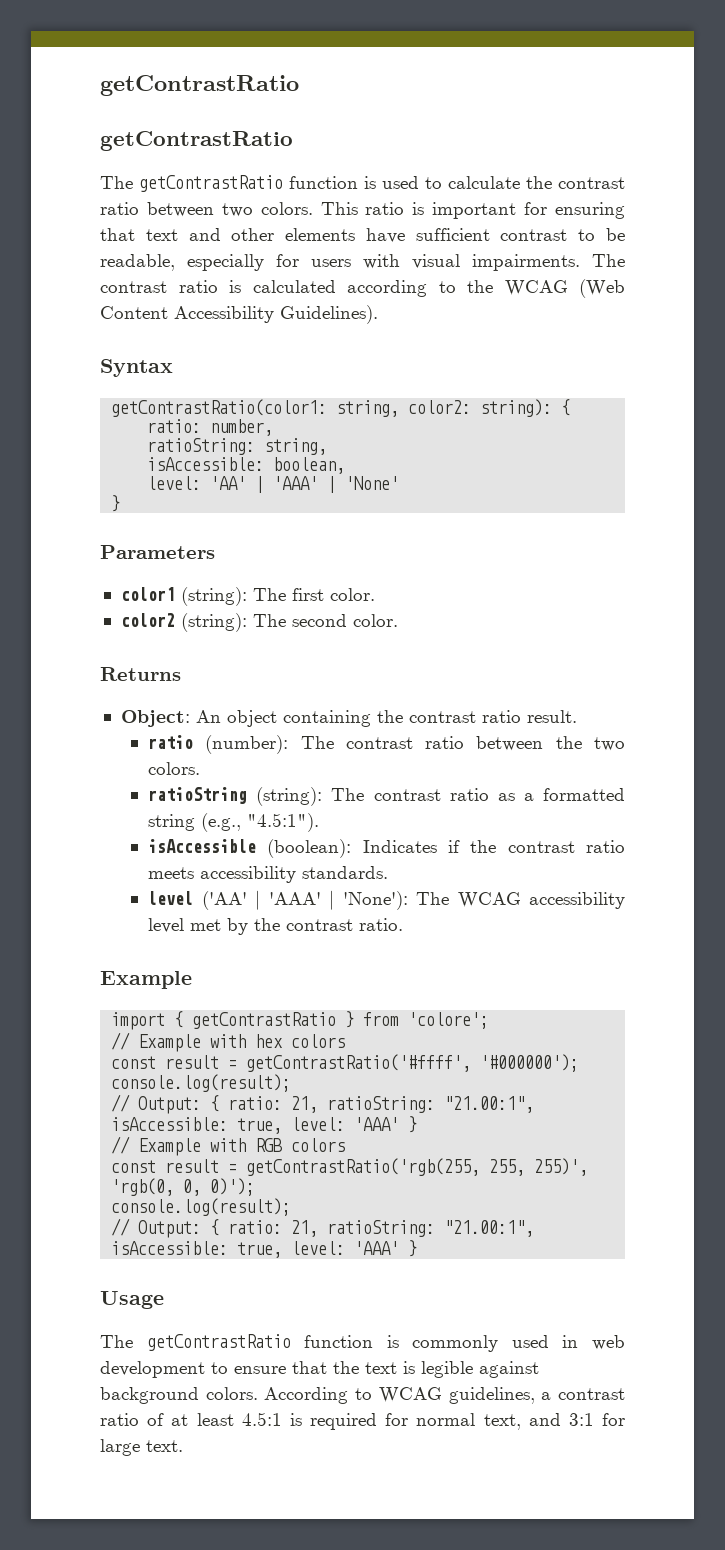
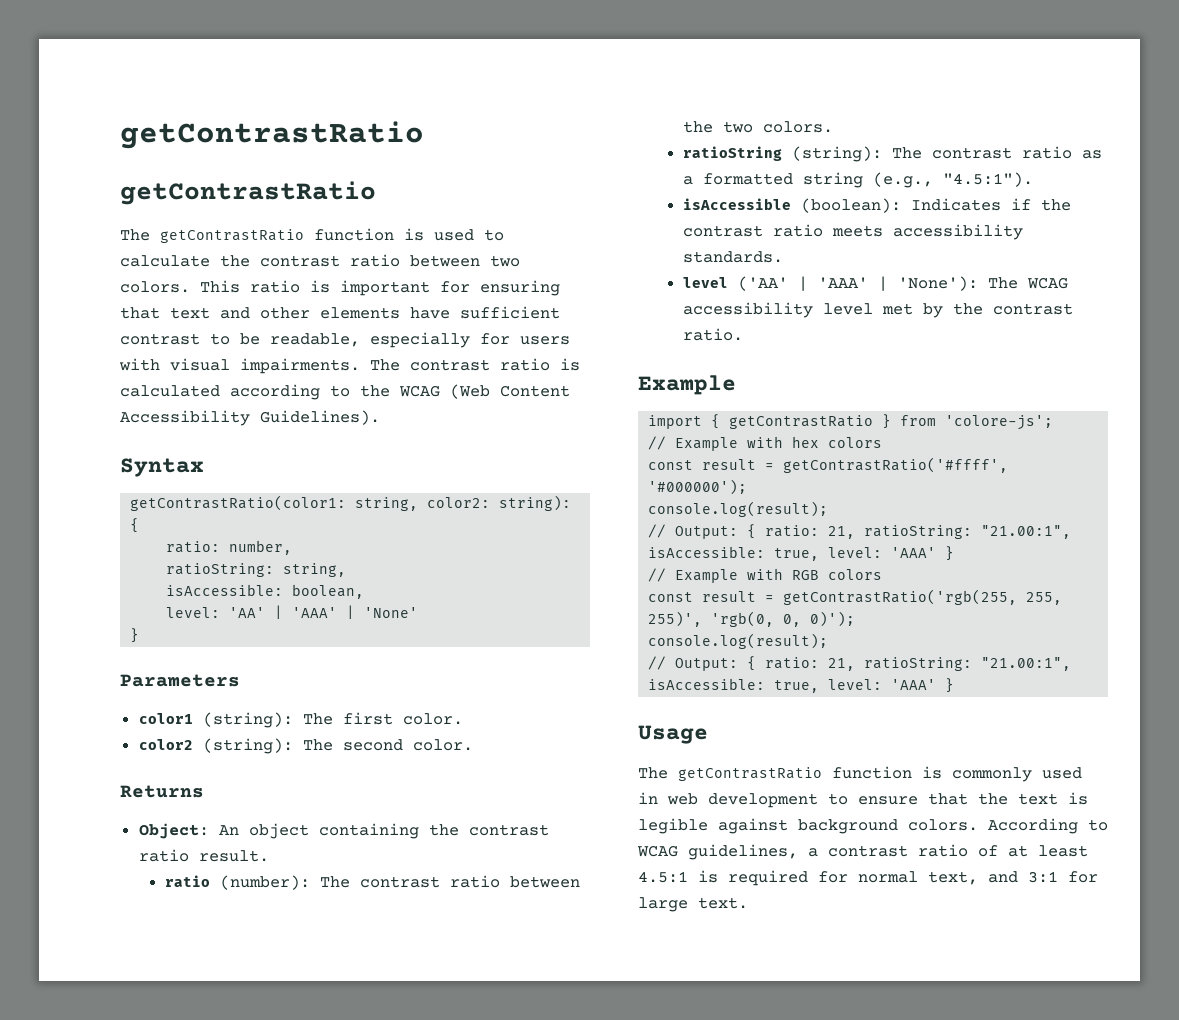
[408,1012,490,1029] 'colore'; -> [945,415,1054,430] 'colore-js';

